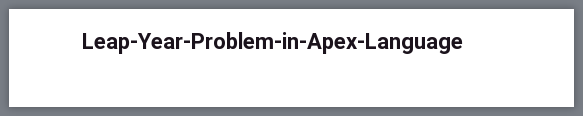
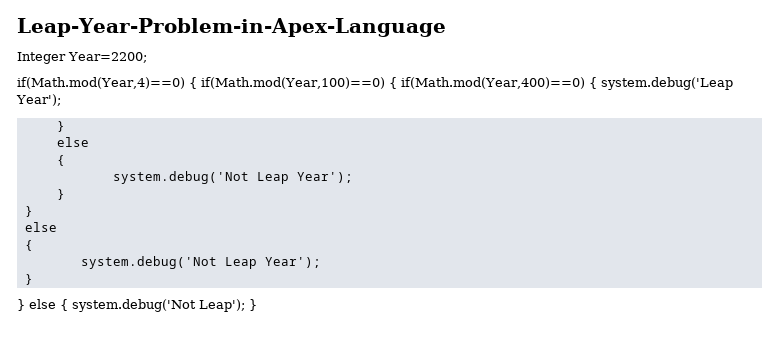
(463, 43) none -> [17,52,147,64] [17,77,733,90] [16,94,61,106] [56,121,65,132] [56,137,89,147] [56,155,65,166] [112,171,353,184] [56,189,65,200] [24,206,33,217] [24,222,57,232] [24,240,33,251] [80,256,321,269] [24,274,33,285] [17,299,257,312] // Integer Year=2200; // if(Math.mod(Year,4)==0) { if(Math.mod(Year,100)==0) { if(Math.mod(Year,400)==0) { system.debug('Leap Year'); // } // else // { // system.debug('Not Leap Year'); // } // } // else // { // system.debug('Not Leap Year'); // } // } else { system.debug('Not Leap'); }

